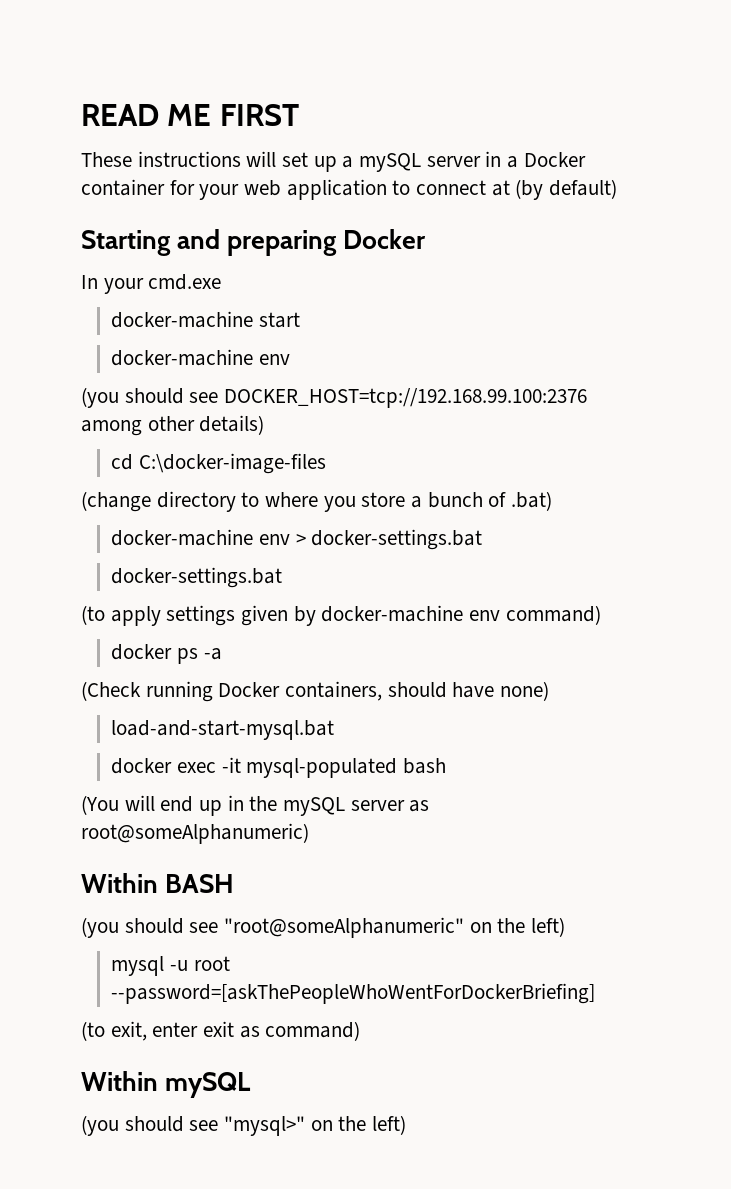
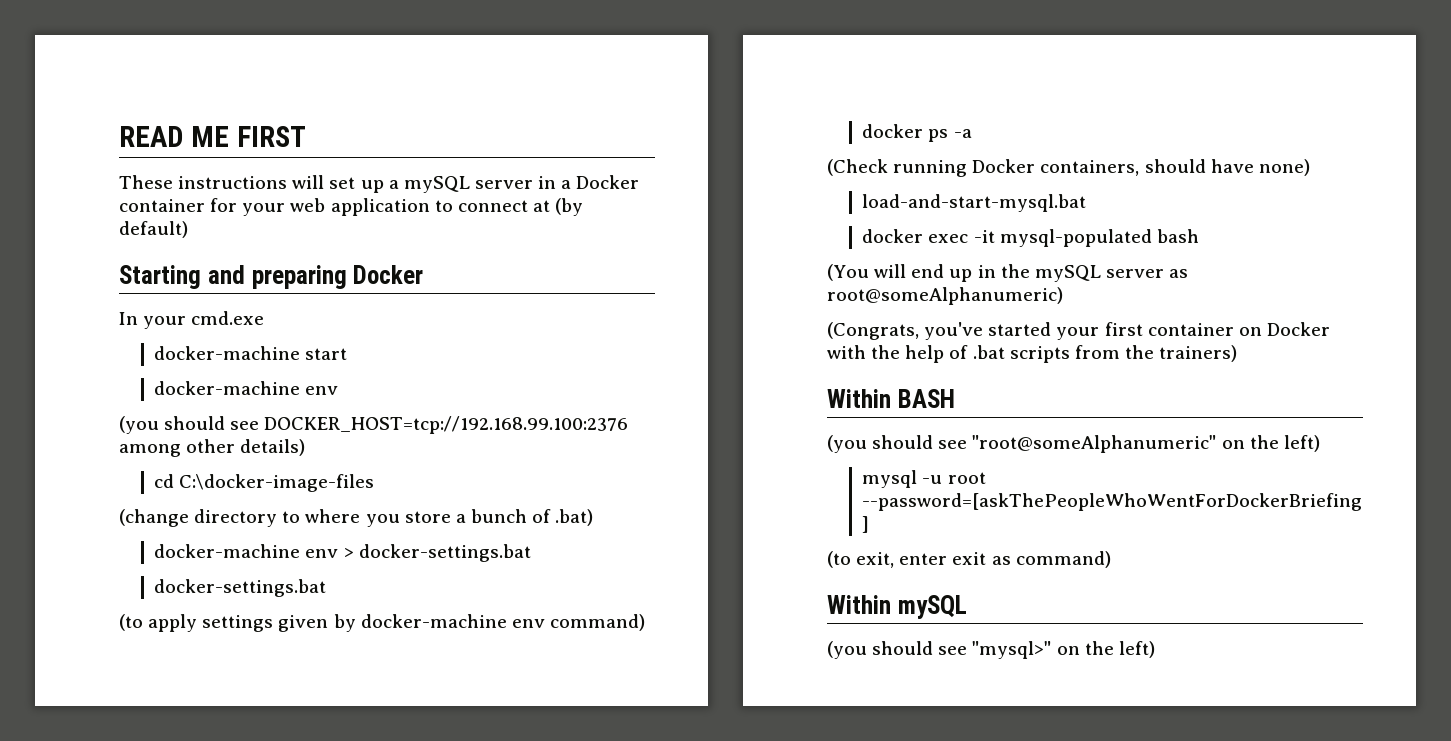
(309, 833) none -> [827,322,1330,340] [827,345,1238,363] // (Congrats, you've started your first container on Docker with the help of .bat scripts from the trainers)

